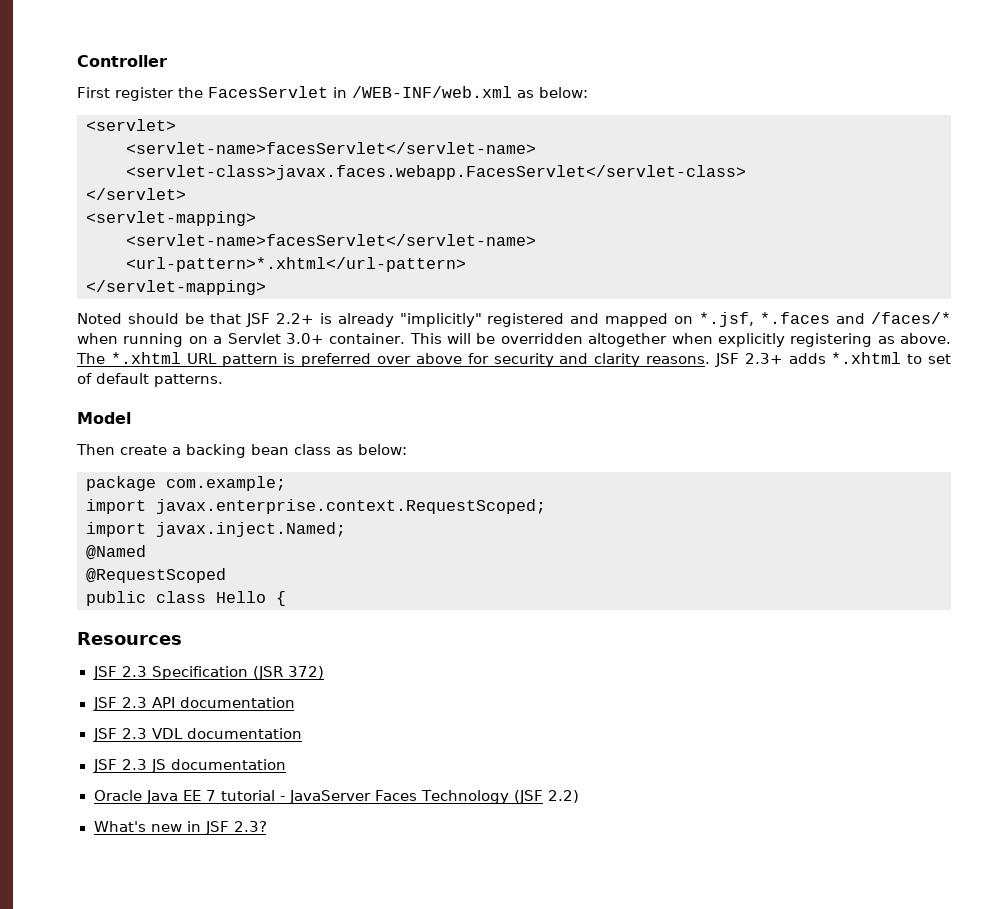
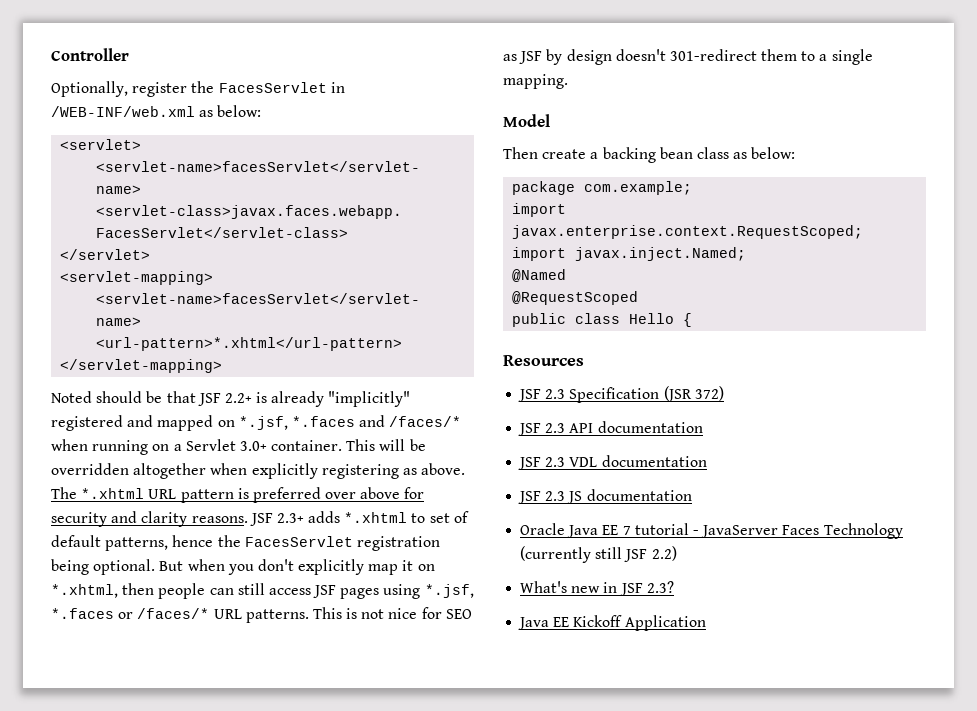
[77,87,110,98] First -> [51,81,128,97] Optionally,
[154,374,223,387] patterns. -> [105,535,440,551] [51,559,435,575] [51,583,474,599] [51,607,472,623] [503,49,873,65] [503,74,568,89] patterns, hence the FacesServlet registration being optional. But when you don't explicitly map it on *.xhtml, then people can still access JSF pages using *.jsf, *.faces or /faces/* URL patterns. This is not nice for SEO as JSF by design doesn't 301-redirect them to a single mapping.
[514,790,544,804] (JSF -> [520,546,648,563] (currently still JSF
(267, 826) none -> [518,615,706,631] // Java EE Kickoff Application

